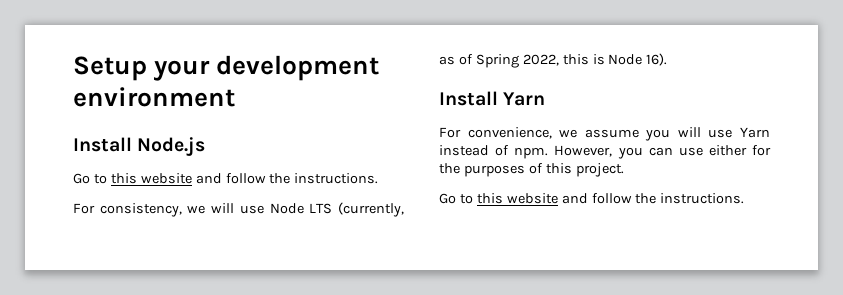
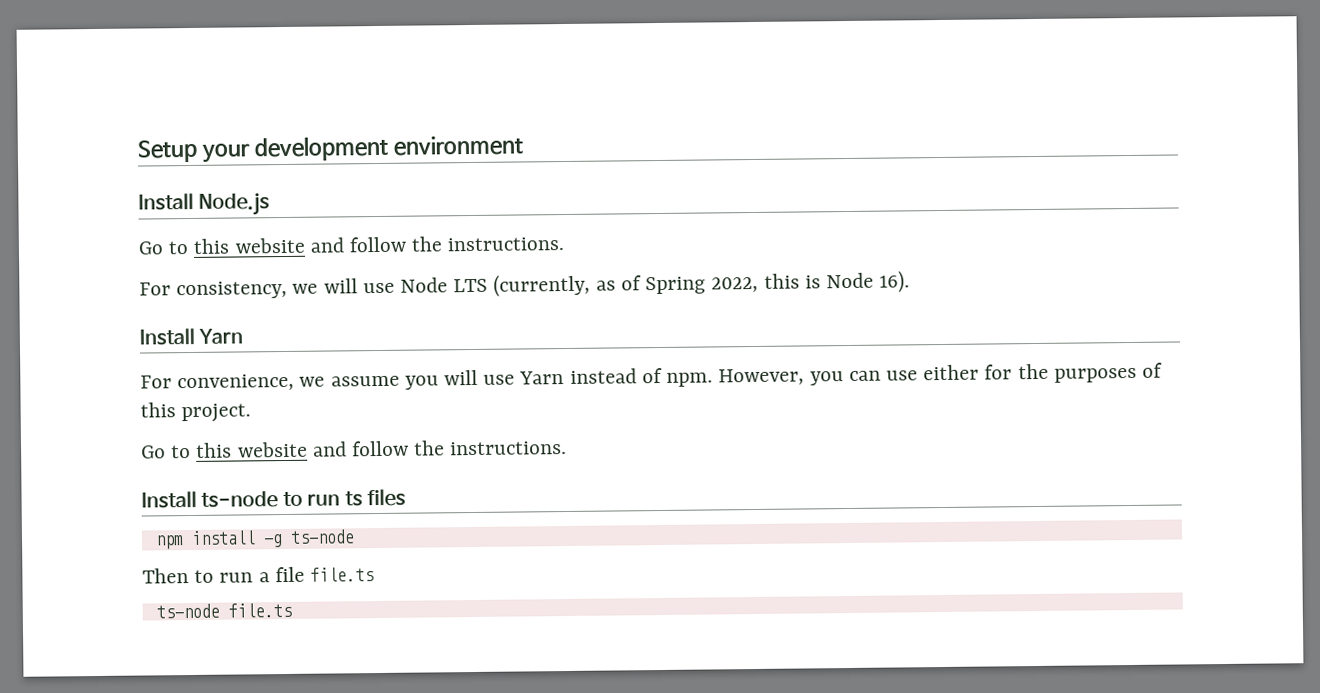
(745, 198) none -> [141,488,406,509] [154,529,355,550] [142,566,375,584] [155,602,292,619] // Install ts-node to run ts files // npm install -g ts-node // Then to run a file file.ts // ts-node file.ts

